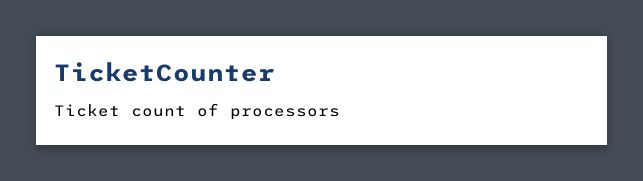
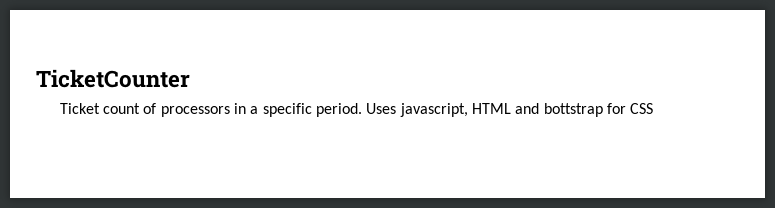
(340, 114) none -> [233,103,654,117] in a specific period. Uses javascript, HTML and bottstrap for CSS

